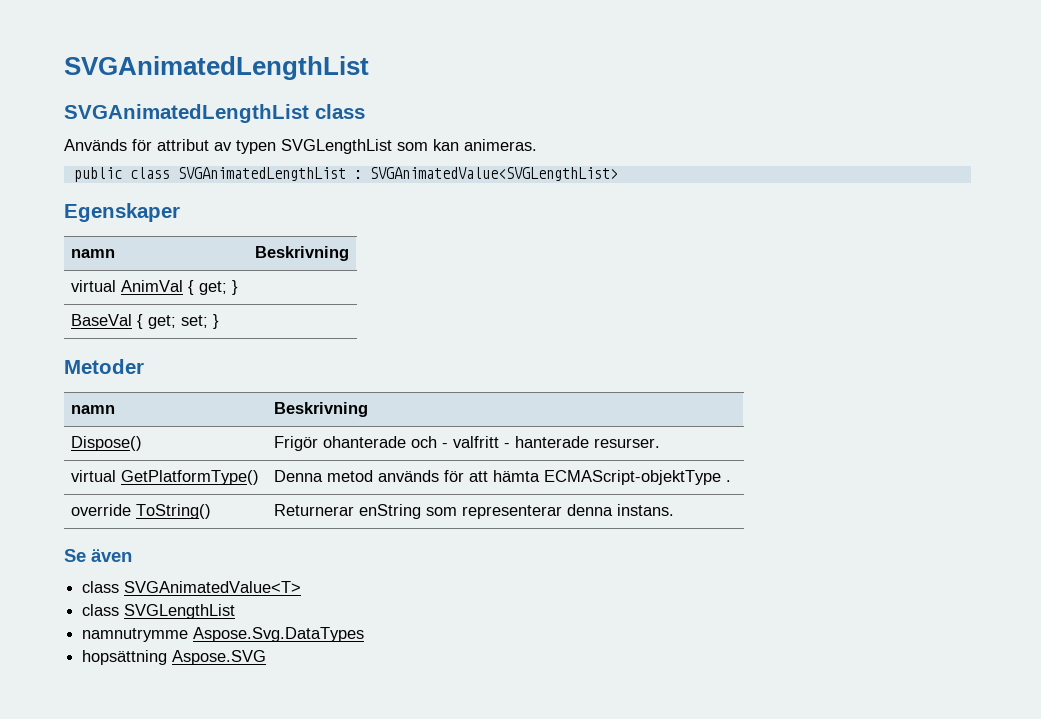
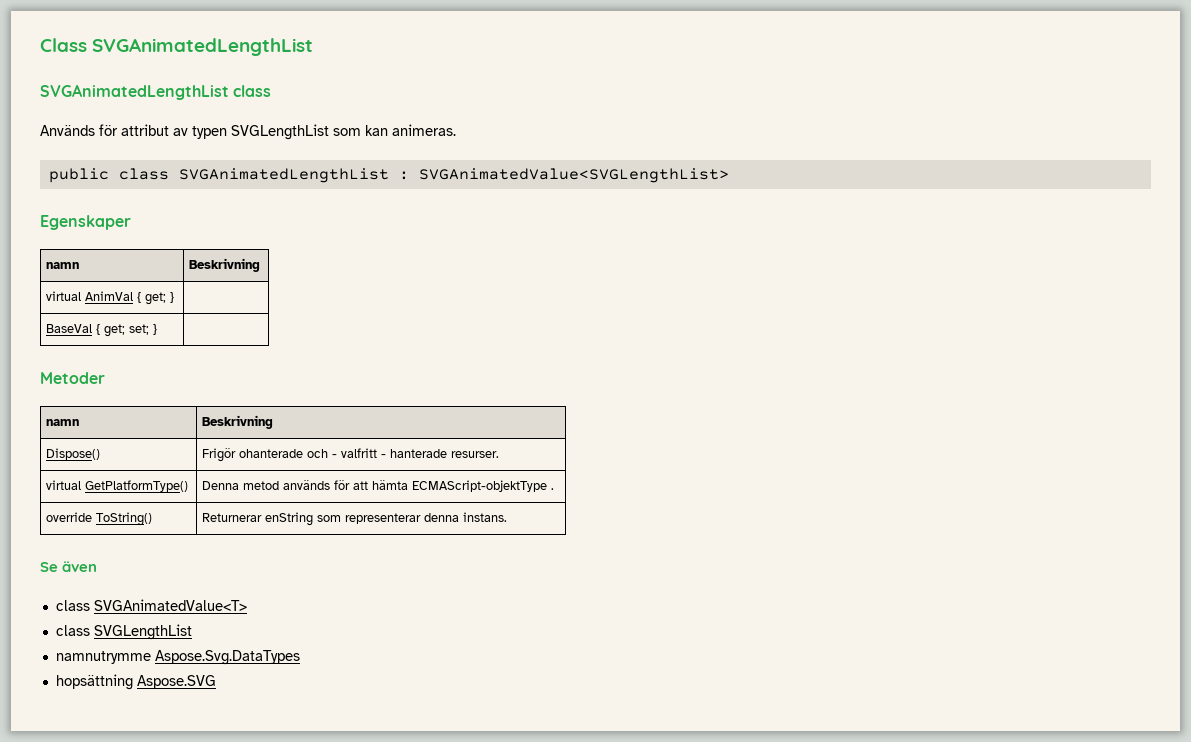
(64, 68) none -> [40,38,87,52] Class

